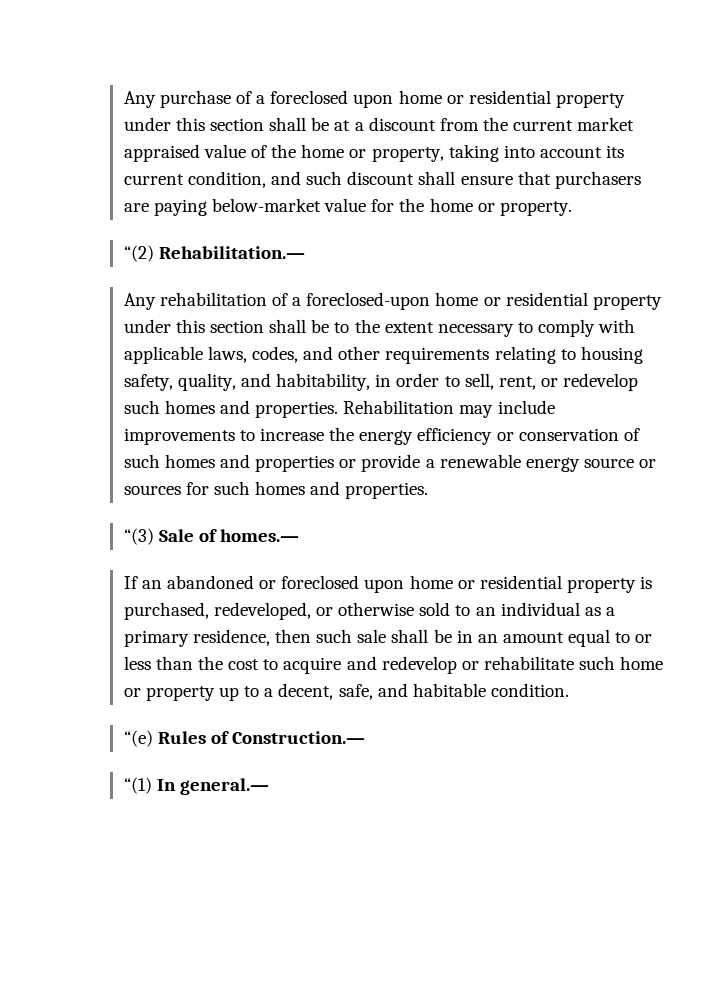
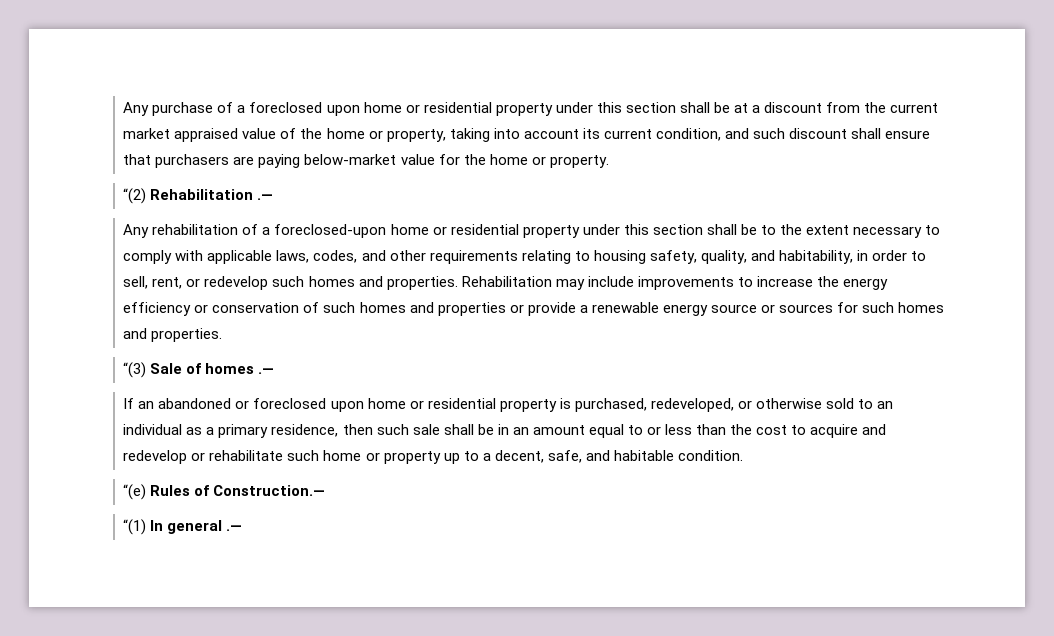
[158,246,305,259] Rehabilitation.— -> [150,189,274,200] Rehabilitation .—
[220,529,300,542] homes.— -> [205,363,275,374] homes .—
[179,778,269,795] general.— -> [167,520,243,534] general .—

